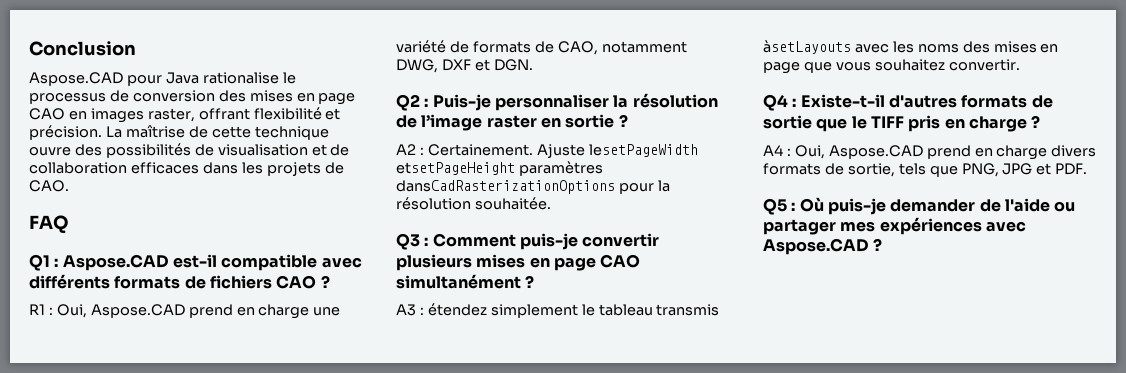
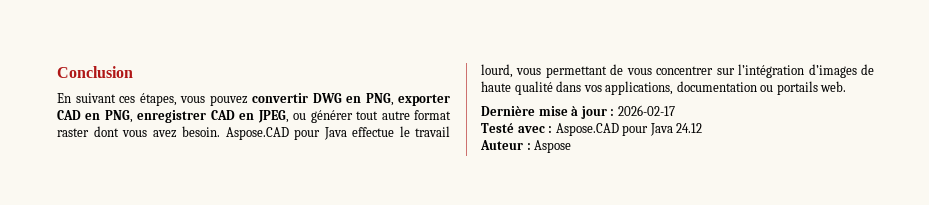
[29,72,296,86] [29,90,356,105] [29,107,341,123] [29,125,329,140] [29,143,350,158] [29,162,344,176] [29,180,69,192] [29,215,69,233] [29,254,362,271] [29,274,330,289] [29,304,341,319] [396,40,687,55] [396,59,533,73] [396,93,718,111] [396,114,628,131] [396,144,698,158] [396,161,603,176] [396,180,670,194] [396,197,551,210] [396,233,660,250] [396,254,641,271] [396,274,535,289] [396,303,720,318] [763,40,1059,54] [763,59,1020,74] [763,94,1053,111] [763,115,1041,132] [763,145,1097,160] [763,163,1088,177] [763,197,1076,215] [763,217,1026,235] [763,238,883,255] Aspose.CAD pour Java rationalise le processus de conversion des mises en page CAO en images raster, offrant flexibilité et précision. La maîtrise de cette technique ouvre des possibilités de visualisation et de collaboration efficaces dans les projets de CAO. // FAQ // Q1 : Aspose.CAD est-il compatible avec différents formats de fichiers CAO ? // R1 : Oui, Aspose.CAD prend en charge une variété de formats de CAO, notamment DWG, DXF et DGN. // Q2 : Puis-je personnaliser la résolution de l’image raster en sortie ? // A2 : Certainement. Ajuste lesetPageWidth etsetPageHeight paramètres dansCadRasterizationOptions pour la résolution souhaitée. // Q3 : Comment puis-je convertir plusieurs mises en page CAO simultanément ? // A3 : étendez simplement le tableau transmis àsetLayouts avec les noms des mises en page que vous souhaitez convertir. // Q4 : Existe-t-il d'autres formats de sortie que le TIFF pris en charge ? // A4 : Oui, Aspose.CAD prend en charge divers formats de sortie, tels que PNG, JPG et PDF. // Q5 : Où puis-je demander de l'aide ou partager mes expériences avec Aspose.CAD ? -> [57,93,450,106] [57,110,451,123] [57,126,450,140] [481,64,874,78] [481,81,847,95] [481,105,675,119] [481,123,703,136] [480,140,572,153] En suivant ces étapes, vous pouvez convertir DWG en PNG, exporter CAD en PNG, enregistrer CAD en JPEG, ou générer tout autre format raster dont vous avez besoin. Aspose.CAD pour Java effectue le travail lourd, vous permettant de vous concentrer sur l’intégration d’images de haute qualité dans vos applications, documentation ou portails web. // Dernière mise à jour : 2026-02-17 // Testé avec : Aspose.CAD pour Java 24.12 // Auteur : Aspose

